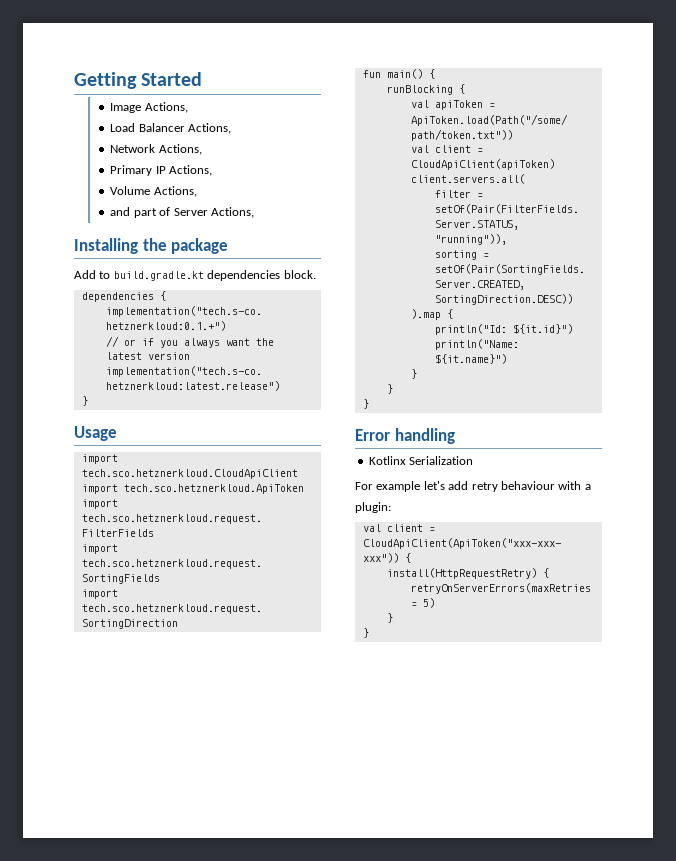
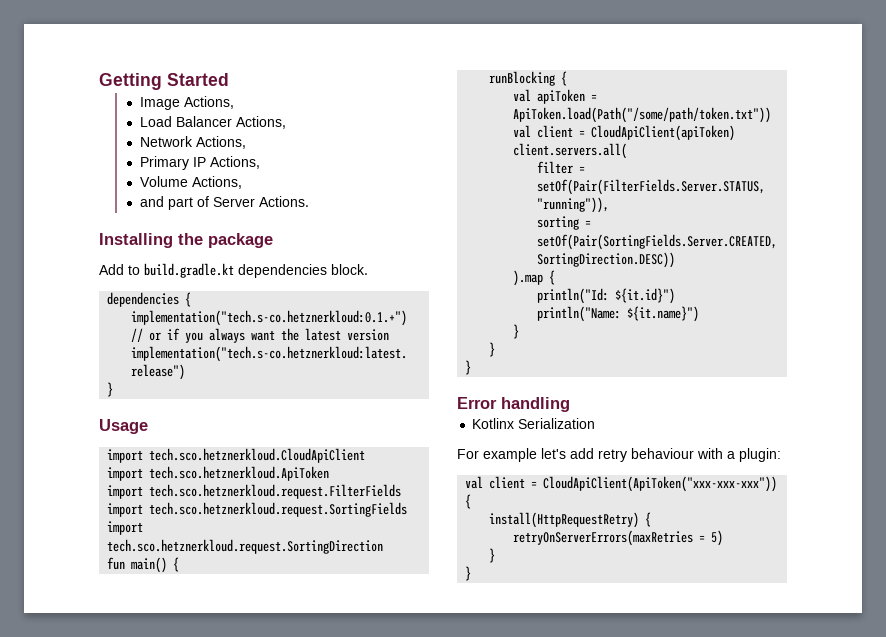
[210,207,254,218] Actions, -> [258,196,309,207] Actions.

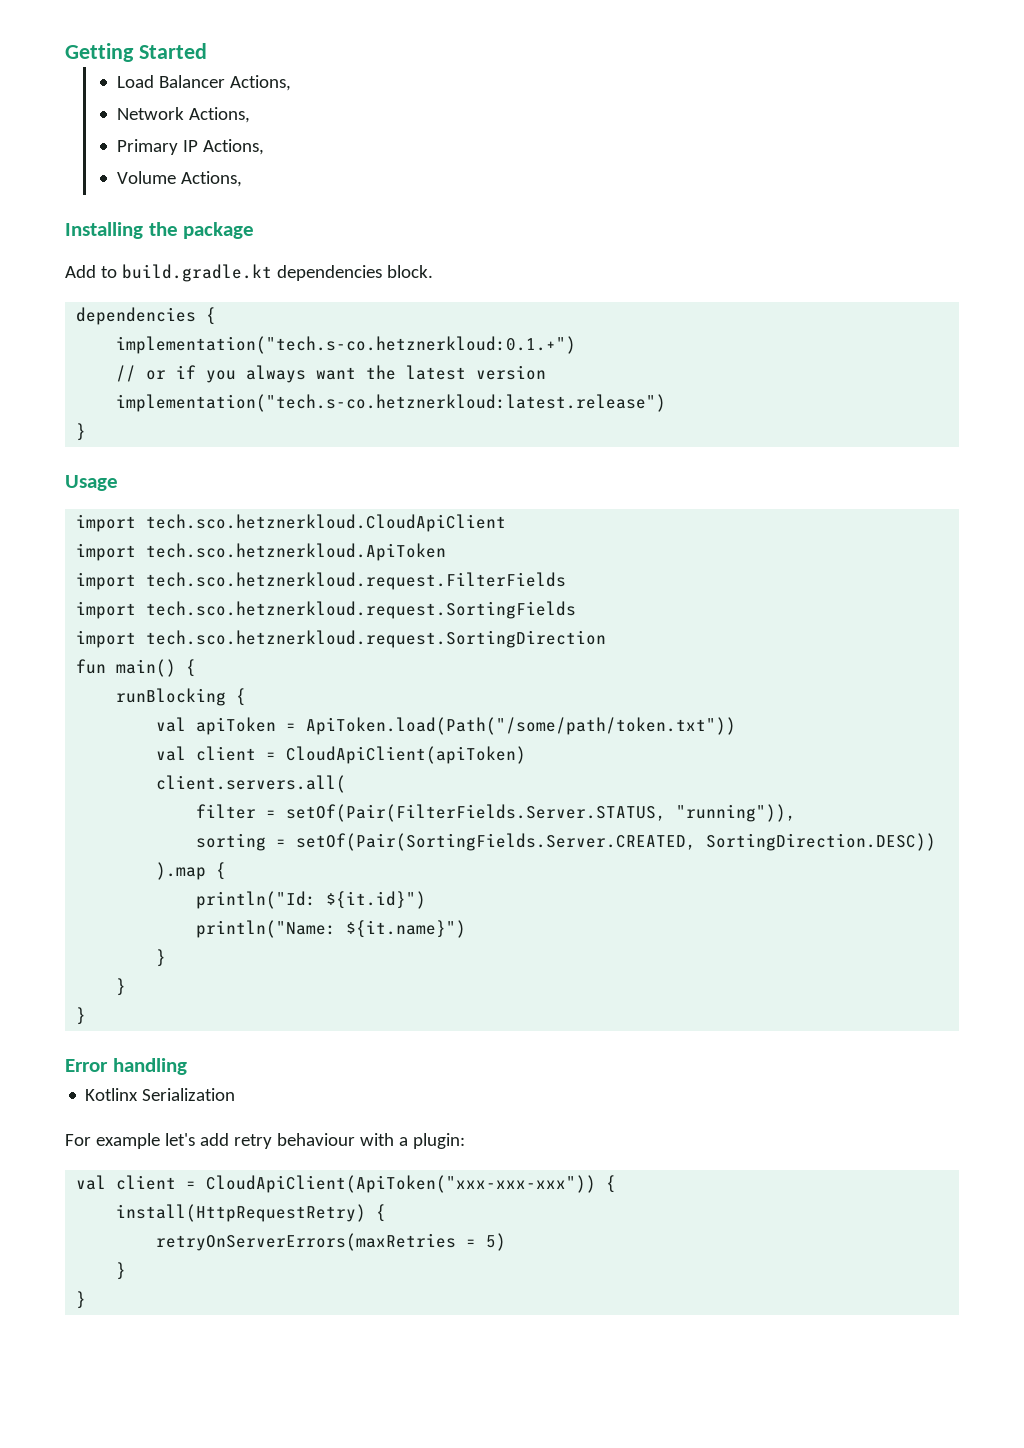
[139,96,234,110] // Image Actions, -> (207, 51) none
[139,196,309,210] // and part of Server Actions. -> (242, 179) none

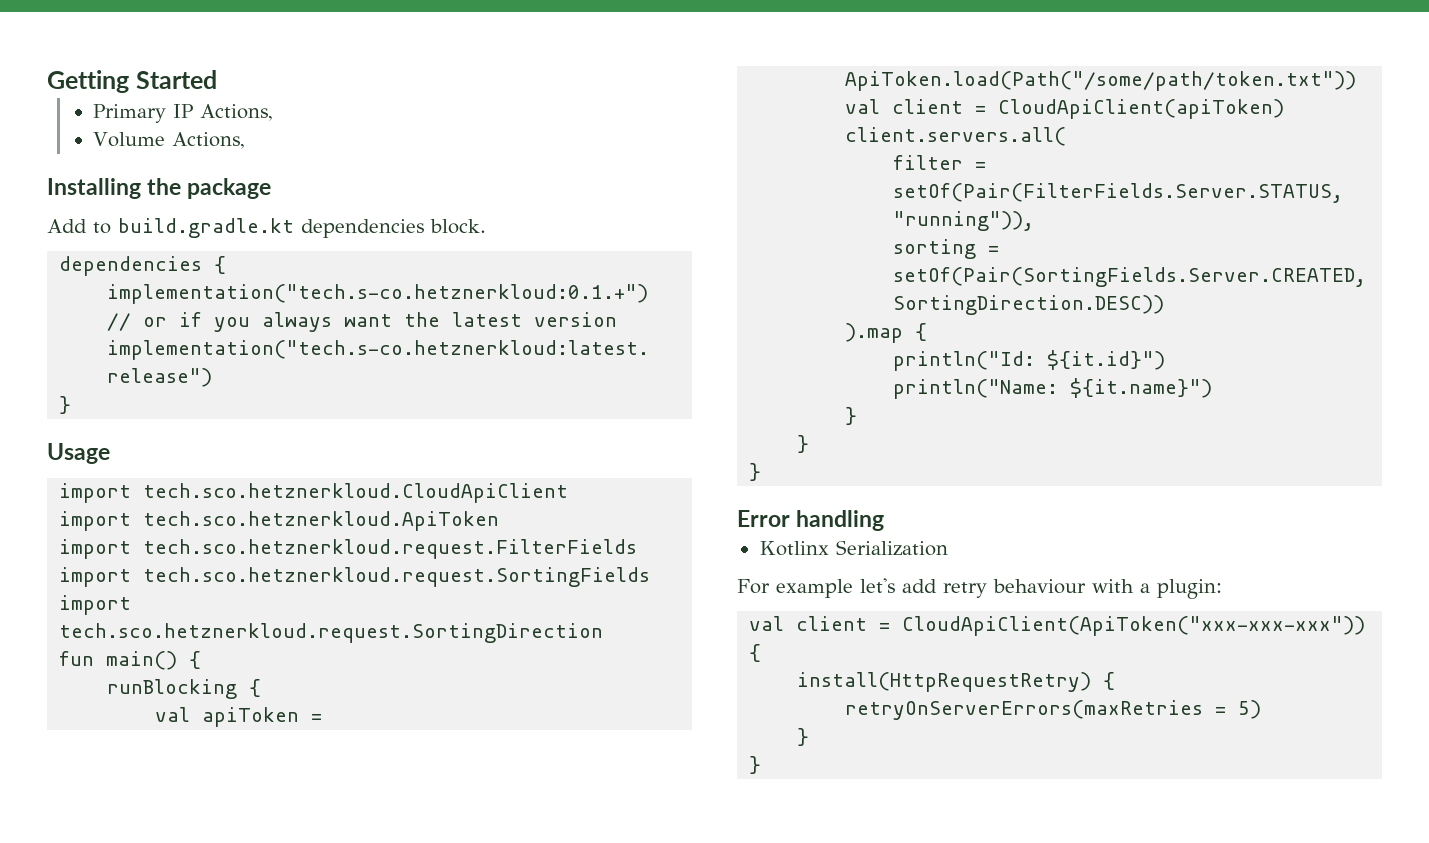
[116,75,291,91] [116,107,250,123] // Load Balancer Actions, // Network Actions, -> (217, 79) none

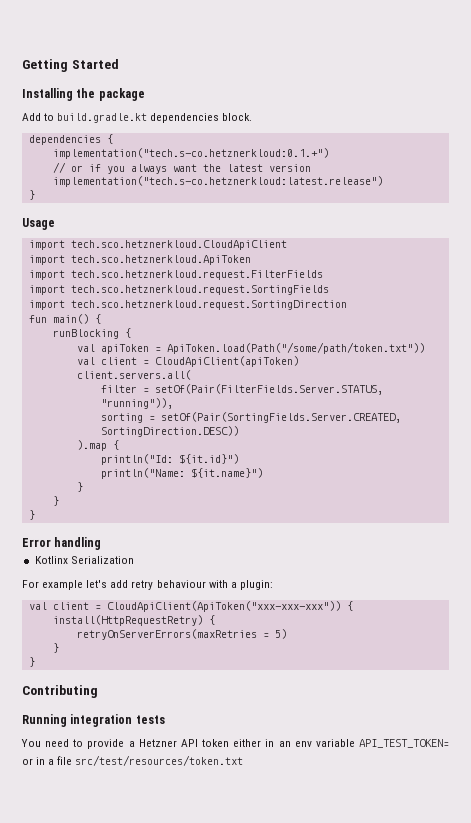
[93,104,274,123] [93,132,246,149] // Primary IP Actions, // Volume Actions, -> (119, 64) none
(762, 765) none -> [22,685,98,698] [22,714,165,727] [21,739,449,749] [22,755,244,766] // Contributing // Running integration tests // You need to provide a Hetzner API token either in an env variable API_TEST_TOKEN= or in a file src/test/resources/token.txt

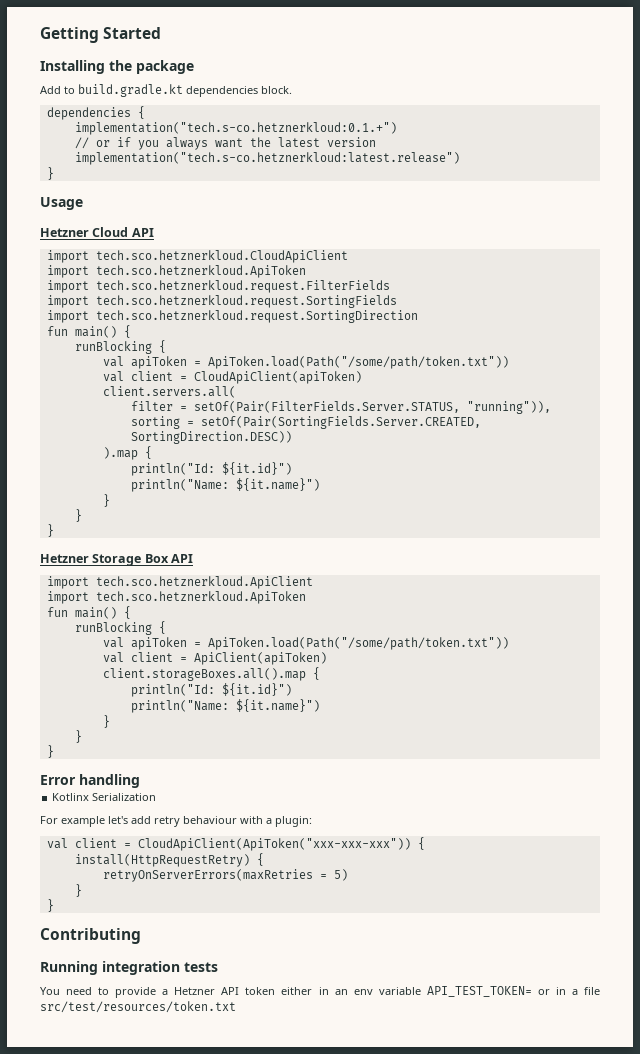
(55, 224) none -> [40,227,154,237] // Hetzner Cloud API
(35, 515) none -> [40,554,194,566] [46,576,313,589] [46,591,306,604] [46,606,131,619] [74,621,166,635] [102,637,509,650] [102,652,327,665] [102,667,320,681] [130,683,292,697] [130,699,320,713] [102,715,110,728] [74,730,82,743] [46,745,54,758] // Hetzner Storage Box API // import tech.sco.hetznerkloud.ApiClient // import tech.sco.hetznerkloud.ApiToken // fun main() { // runBlocking { // val apiToken = ApiToken.load(Path("/some/path/token.txt")) // val client = ApiClient(apiToken) // client.storageBoxes.all().map { // println("Id: ${it.id}") // println("Name: ${it.name}") // } // } // }

